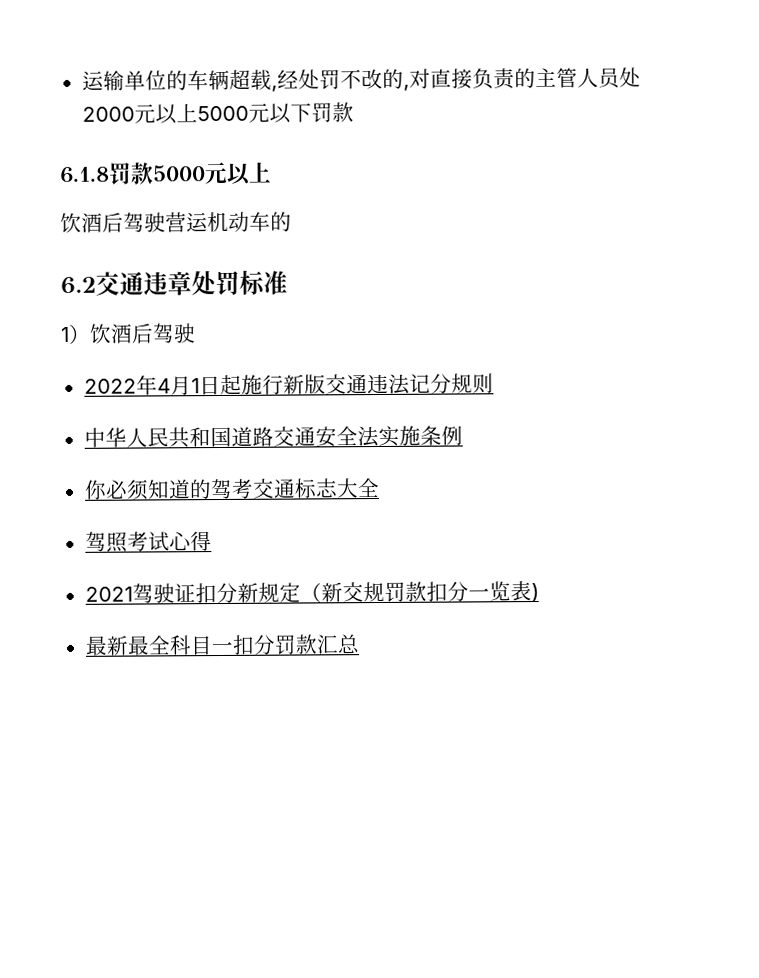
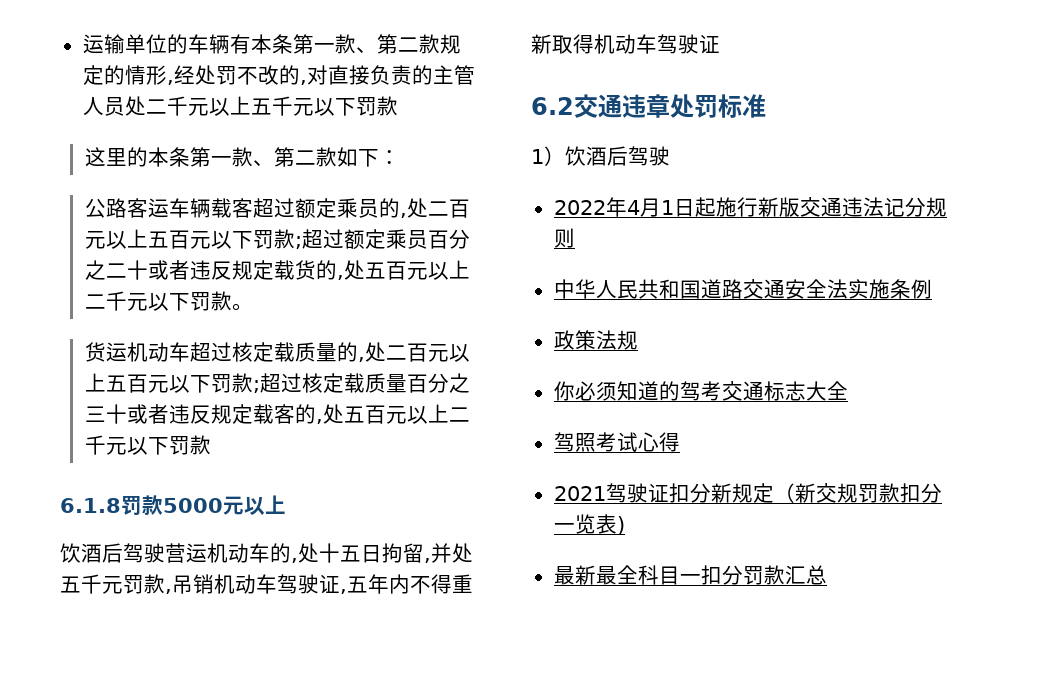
[228,69,272,91] 超载 -> [229,34,461,54] [82,65,167,85] 有本条第一款、第二款规定的情形
[81,103,249,125] 2000元以上5000 -> [145,96,398,116] [84,147,400,167] [84,198,470,219] [84,229,470,250] [84,260,470,280] [84,291,253,311] [84,342,470,362] [84,373,470,393] [84,404,470,424] [84,435,106,455] 二千元以上五千元以下罚款 // 这里的本条第一款、第二款如下： // 公路客运车辆载客超过额定乘员的,处二百元以上五百元以下罚款;超过额定乘员百分之二十或者违反规定载货的,处五百元以上二千元以下罚款。 // 货运机动车超过核定载质量的,处二百元以上五百元以下罚款;超过核定载质量百分之三十或者违反规定载客的,处五百元以上二千
(292, 221) none -> [291,543,473,563] [60,574,473,594] [531,34,720,54] ,处十五日拘留,并处五千元罚款,吊销机动车驾驶证,五年内不得重新取得机动车驾驶证
(463, 435) none -> [553,330,638,350] // 政策法规

